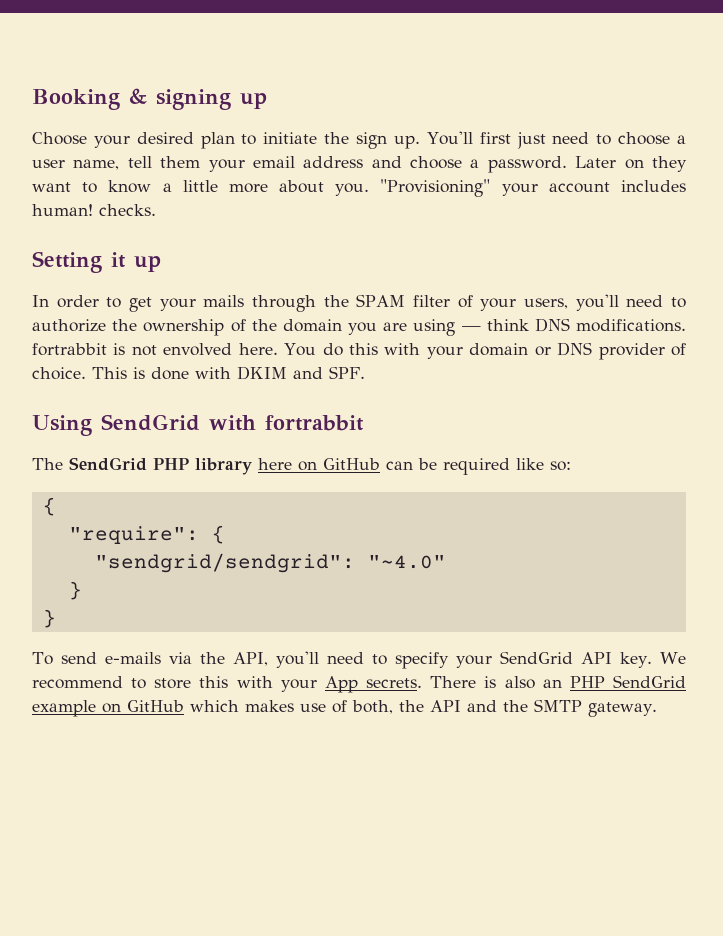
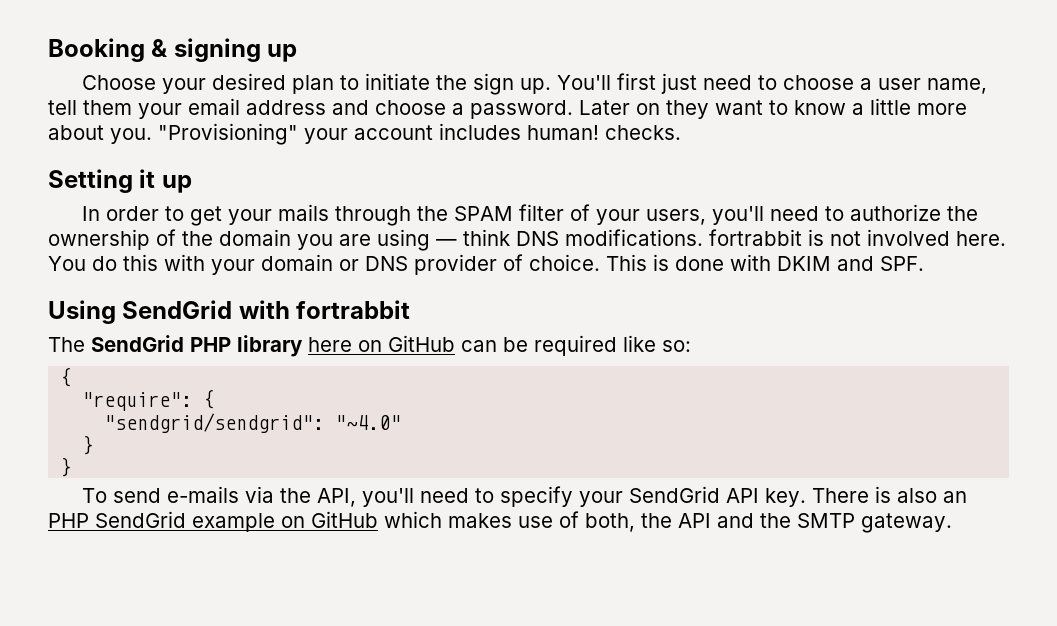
[163,343,233,356] envolved -> [867,229,950,246] involved
[660,652,687,664] [32,676,423,693] We recommend to store this with your App secrets. -> (807, 497) none

